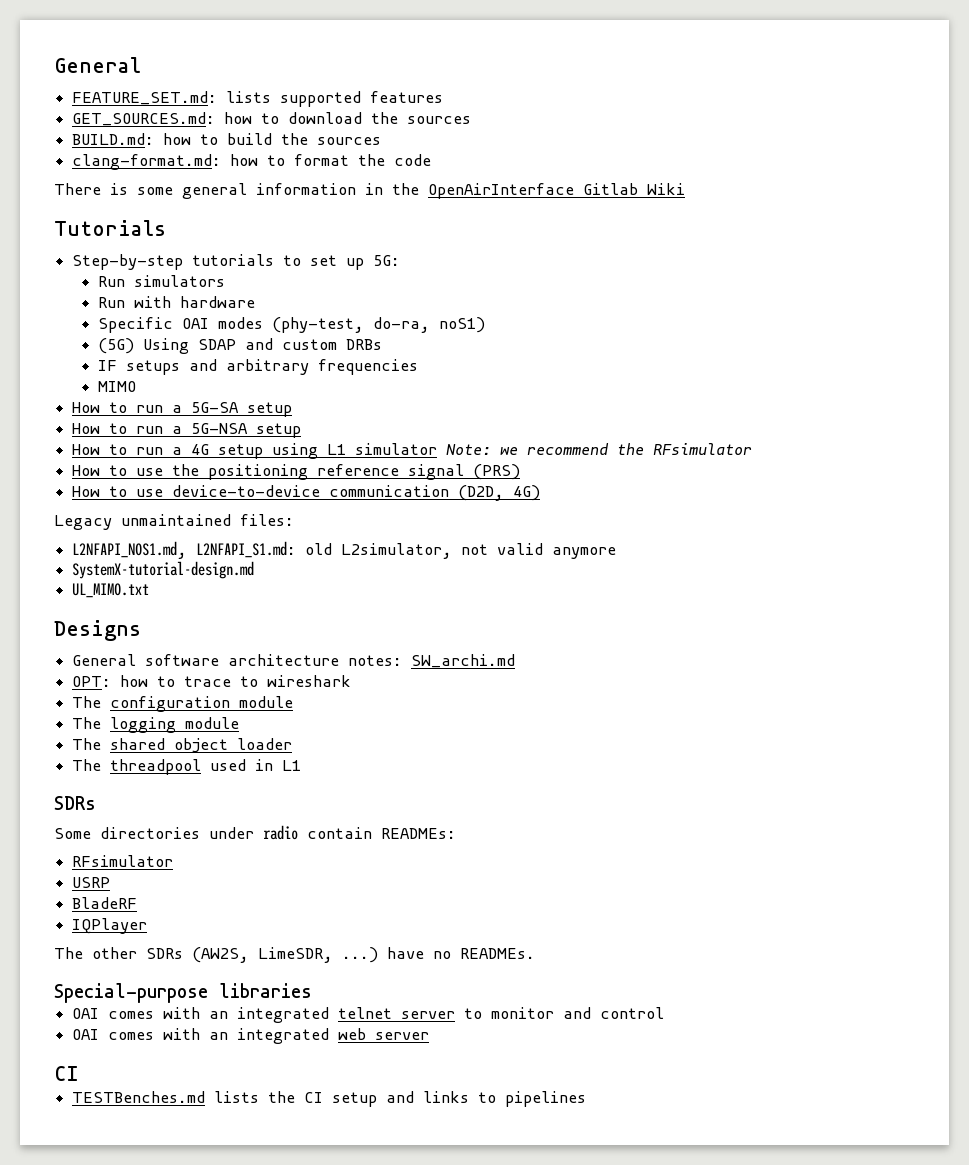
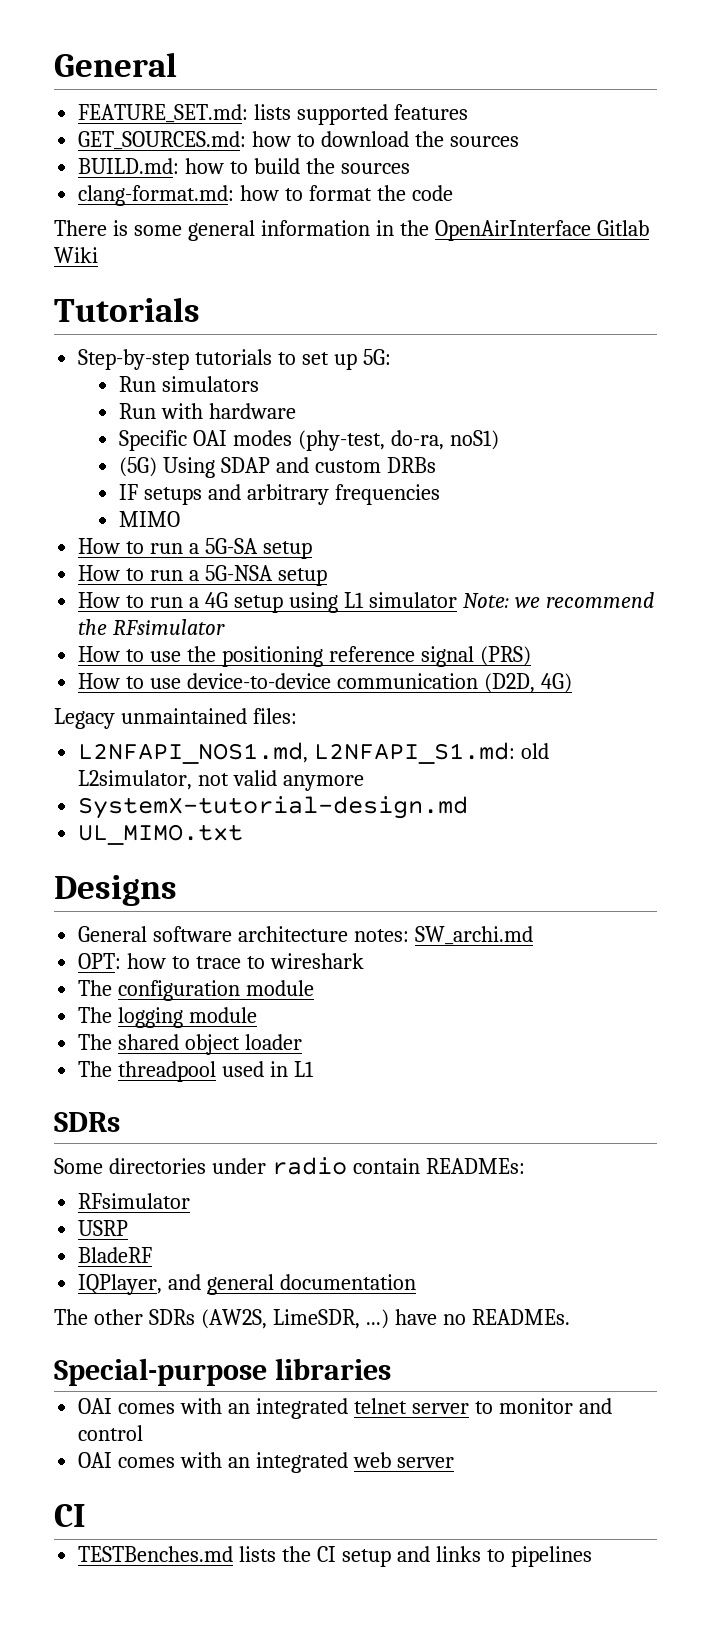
[72,918,148,934] IQPlayer -> [78,1274,417,1295] IQPlayer, and general documentation

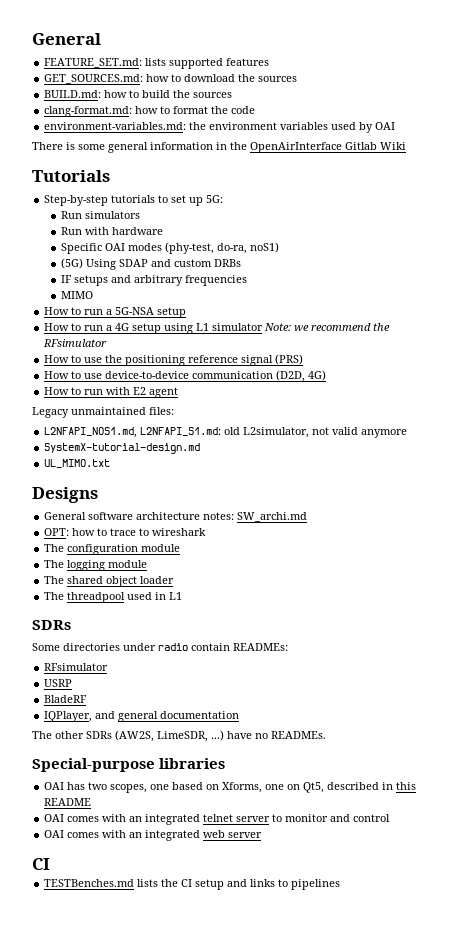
(453, 193) none -> [44,122,396,133] // environment-variables.md: the environment variables used by OAI
[78,538,312,559] // How to run a 5G-SA setup -> (93, 295) none
(572, 683) none -> [44,387,179,398] // How to run with E2 agent
(391, 1369) none -> [44,782,417,793] [44,798,92,806] // OAI has two scopes, one based on Xforms, one on Qt5, described in this README

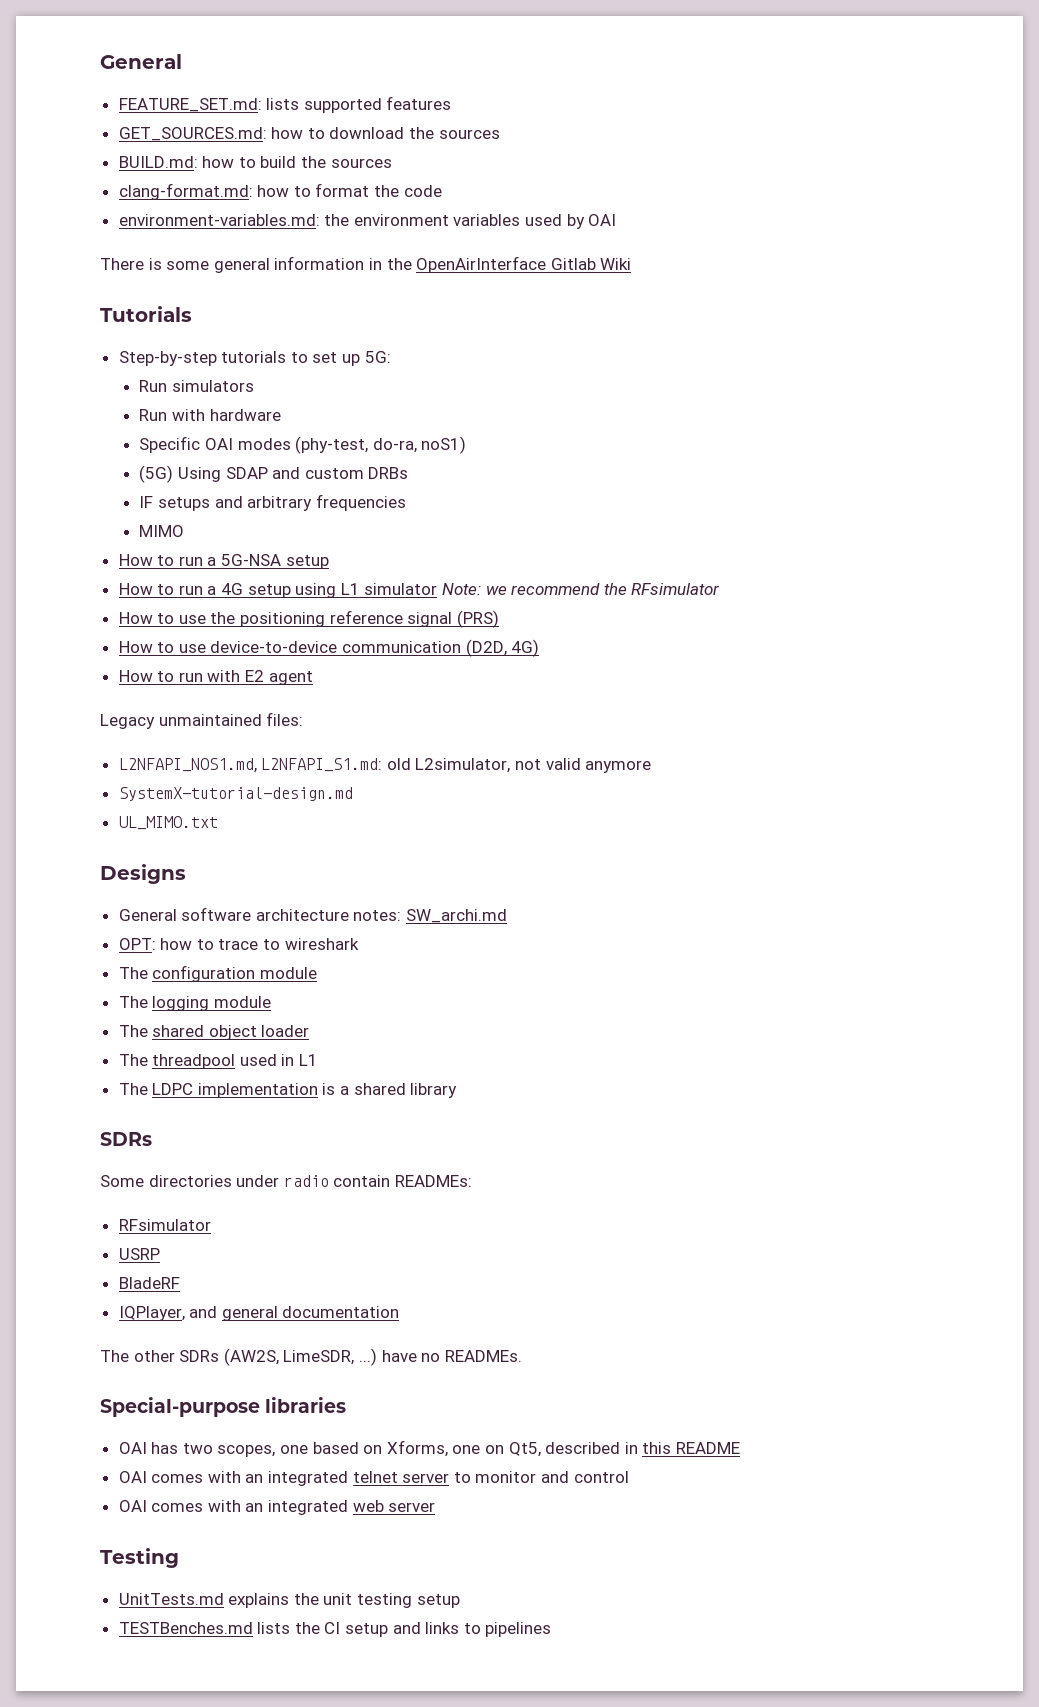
(183, 596) none -> [118,1083,458,1098] // The LDPC implementation is a shared library
[32,858,50,870] CI -> [100,1548,179,1568] [118,1593,460,1608] Testing // UnitTests.md explains the unit testing setup

